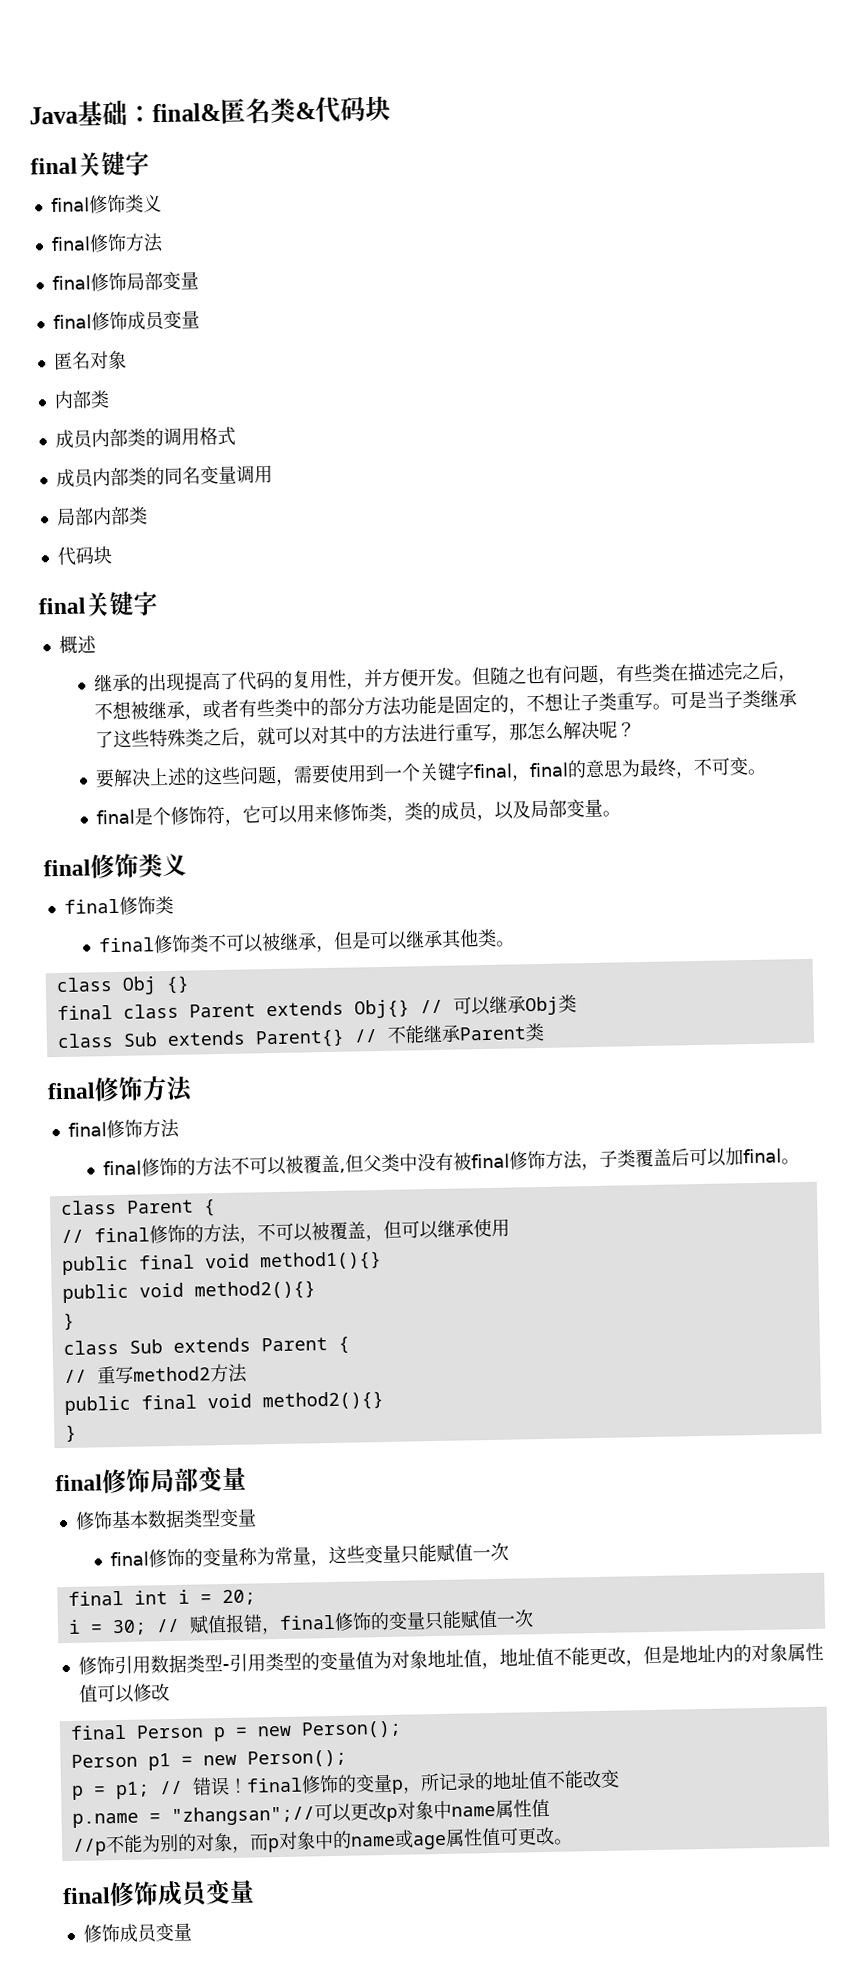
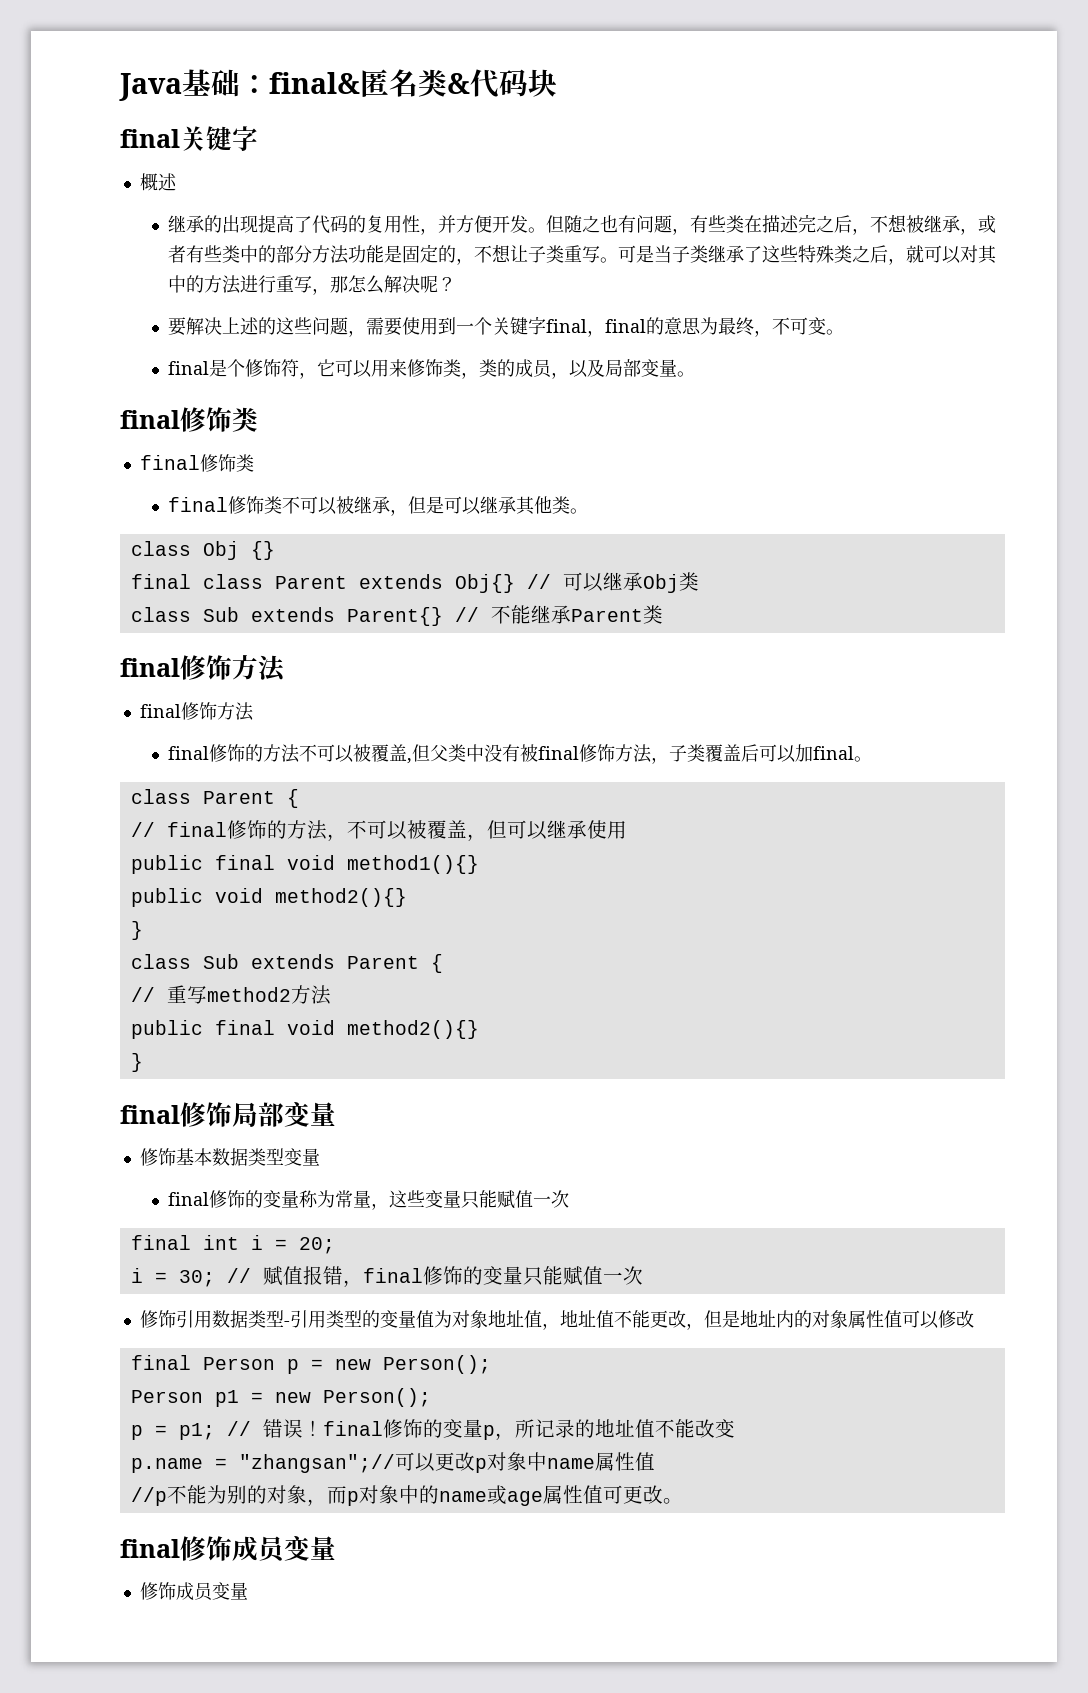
[50,193,162,214] [50,232,164,253] [51,271,199,292] [52,310,200,331] [52,350,127,371] [53,389,110,410] [54,426,236,449] [55,464,273,488] [55,506,148,527] [56,545,112,567] [38,591,158,617] // final修饰类义 // final修饰方法 // final修饰局部变量 // final修饰成员变量 // 匿名对象 // 内部类 // 成员内部类的调用格式 // 成员内部类的同名变量调用 // 局部内部类 // 代码块 // final关键字 -> (258, 138) none
[162,853,187,877] 义 -> (258, 419) none

